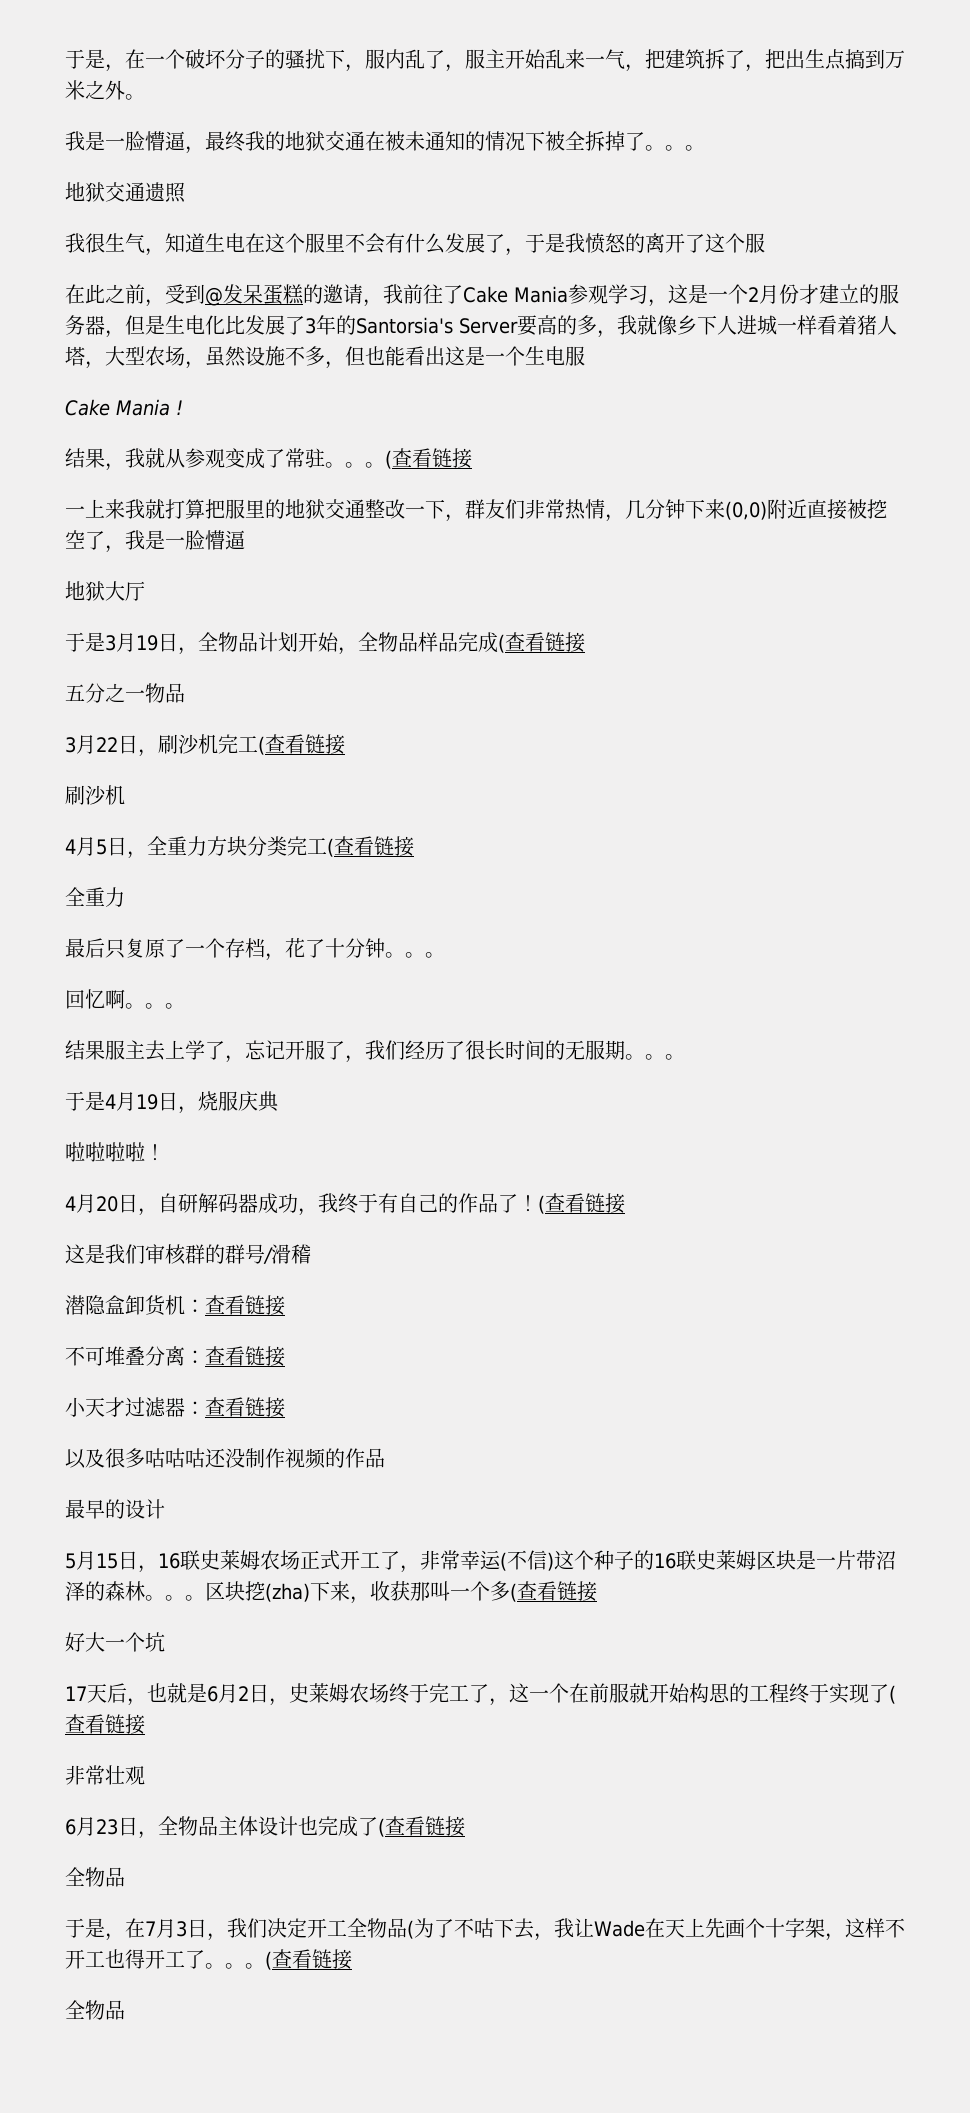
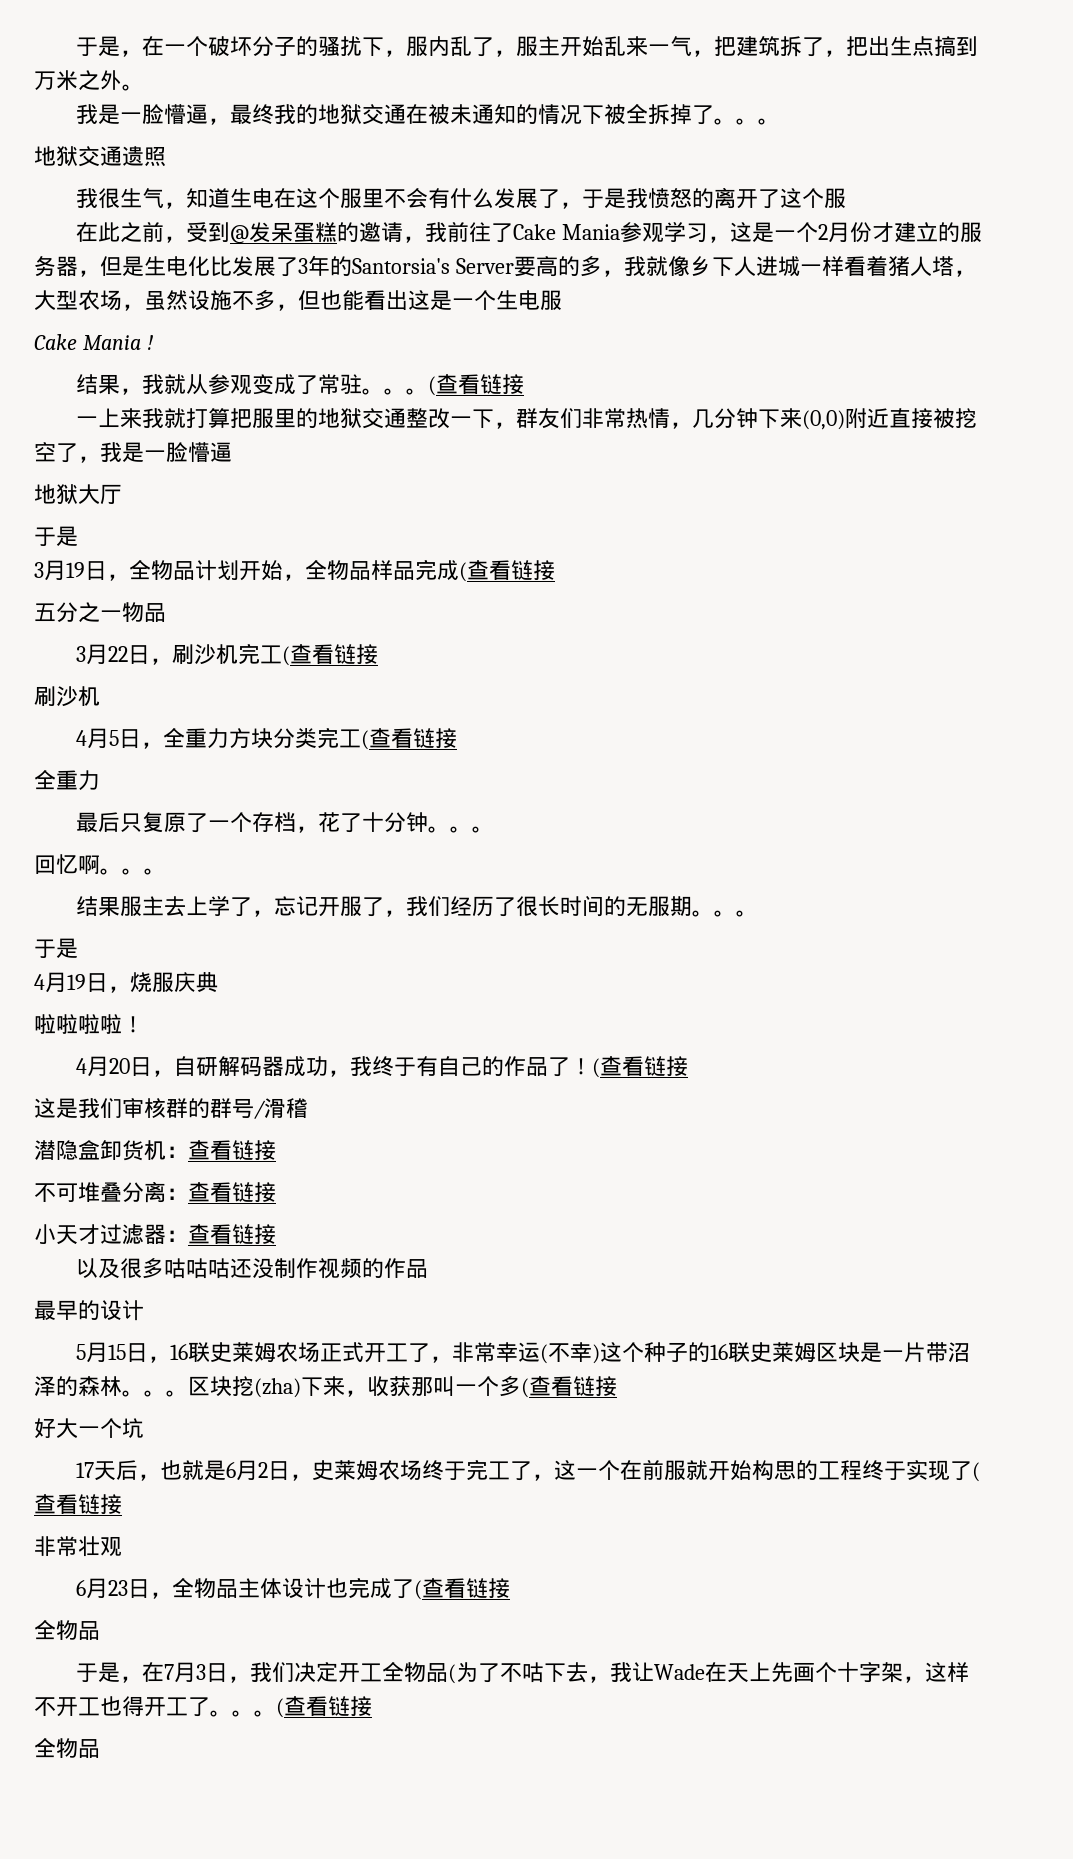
(105, 642) none -> (78, 536) //
(105, 1101) none -> (78, 948) //
[527,1550,547,1570] 信 -> [569,1342,592,1362] 幸

